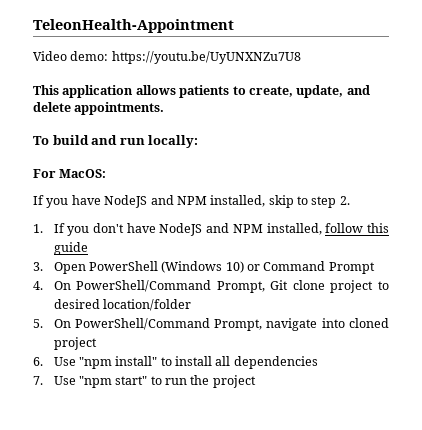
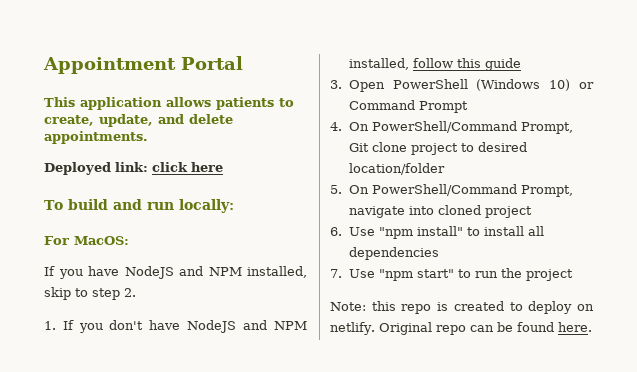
[33,19,234,33] [33,51,301,64] TeleonHealth-Appointment // Video demo: https://youtu.be/UyUNXNZu7U8 -> [43,56,243,74] Appointment Portal
(165, 108) none -> [44,162,223,175] // Deployed link: click here
(256, 381) none -> [330,301,594,314] [330,322,592,335] // Note: this repo is created to deploy on netlify. Original repo can be found here.

